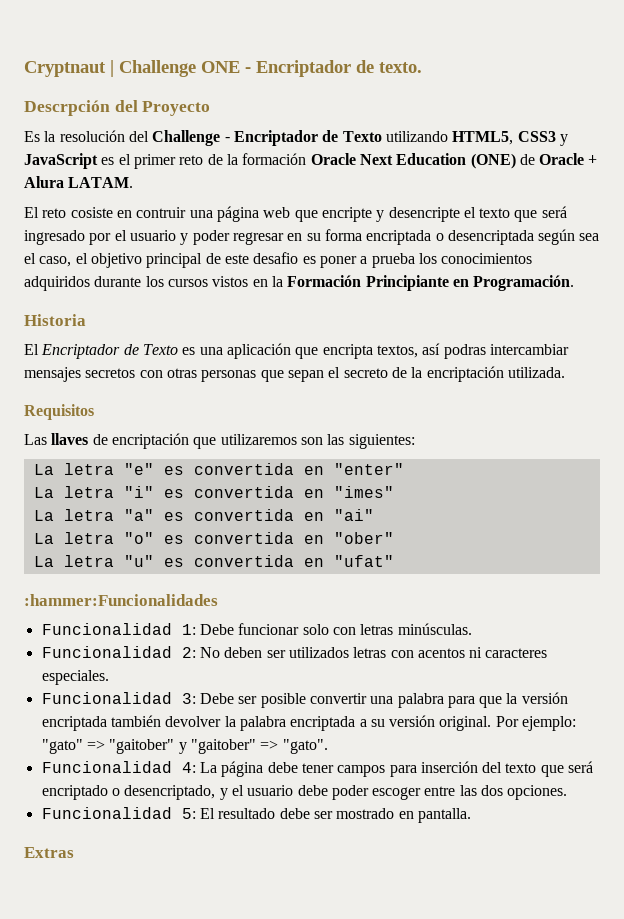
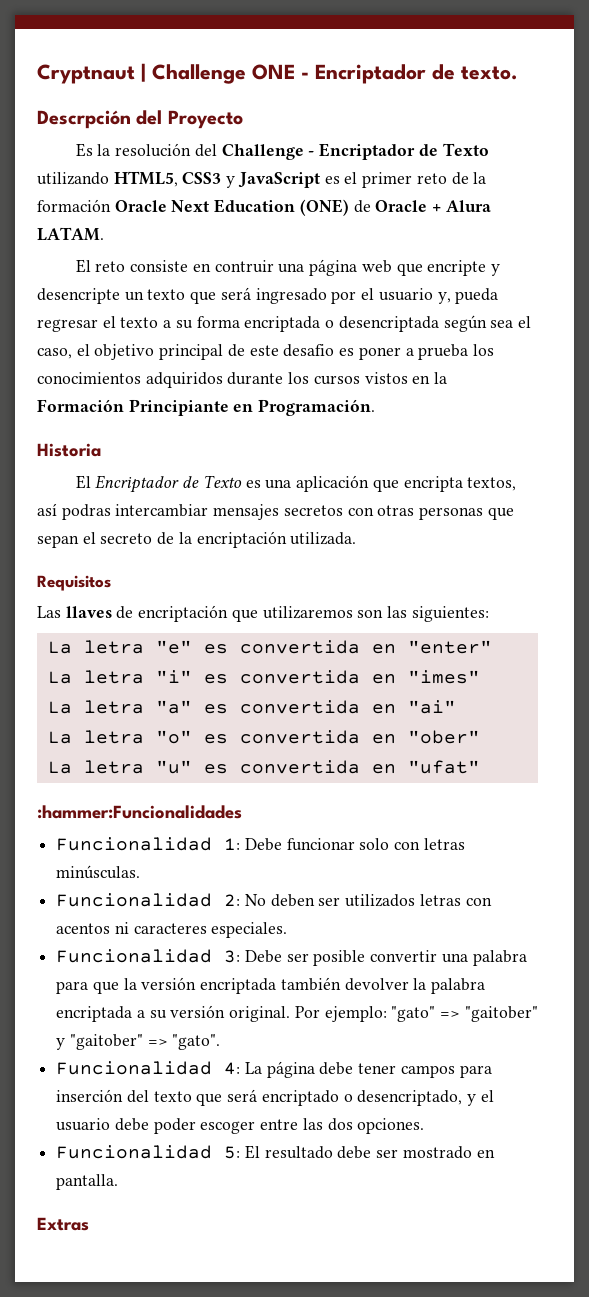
[70,207,113,218] cosiste -> [130,260,189,272] consiste
[463,207,476,218] el -> [124,291,144,301] un
[180,230,303,245] y poder regresar en -> [437,288,499,304] [37,316,172,332] y, pueda regresar el texto a

